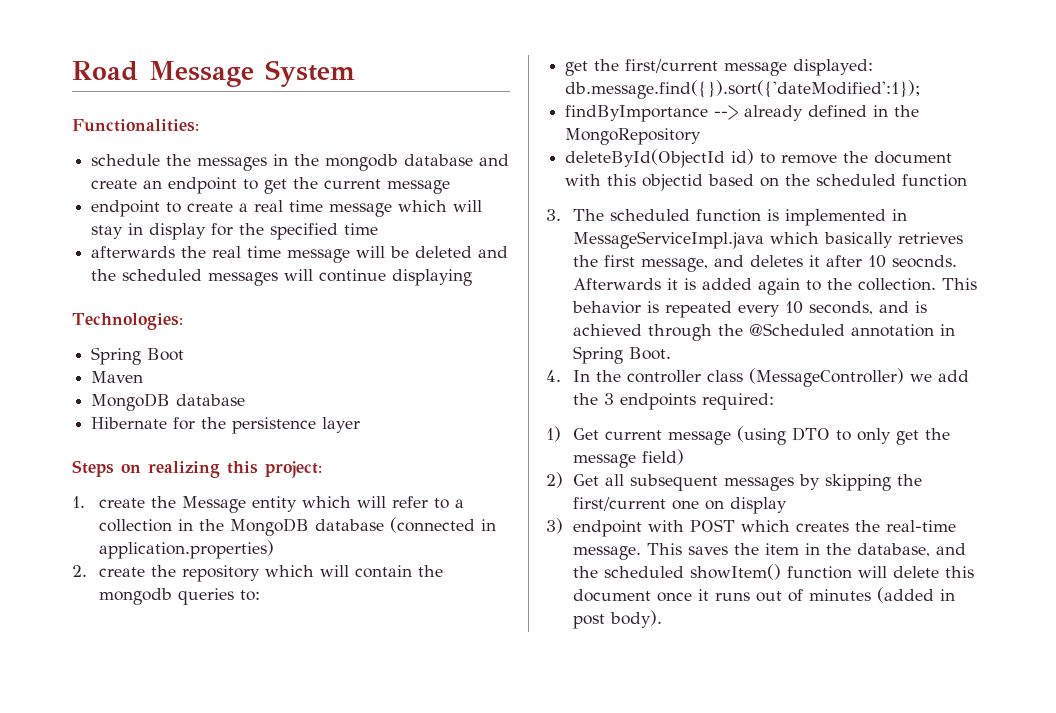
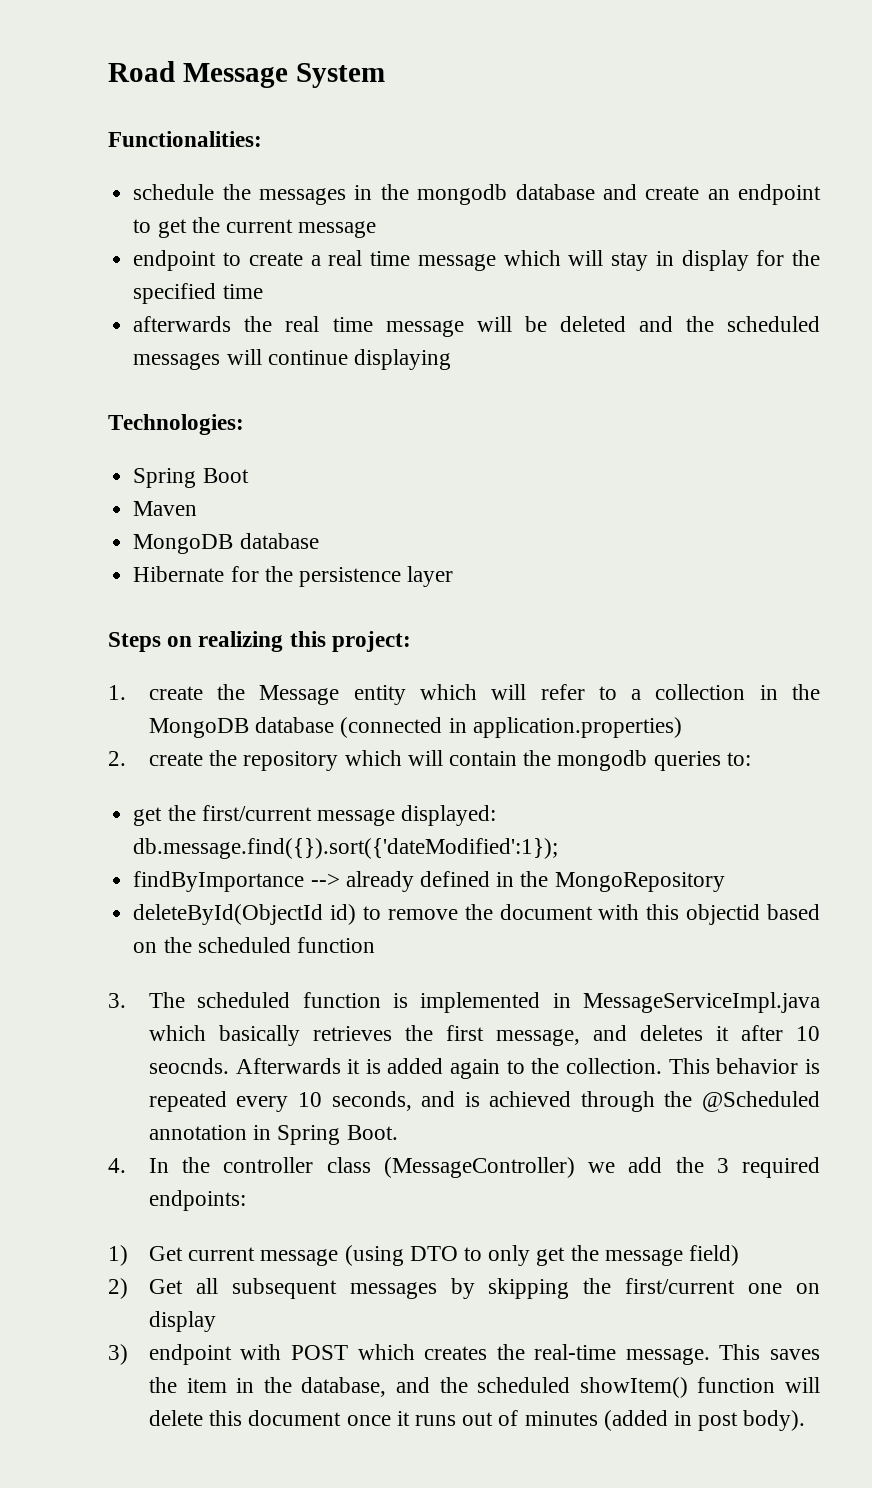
[620,393,775,410] endpoints required: -> [742,1157,821,1178] [148,1190,246,1211] required endpoints:

